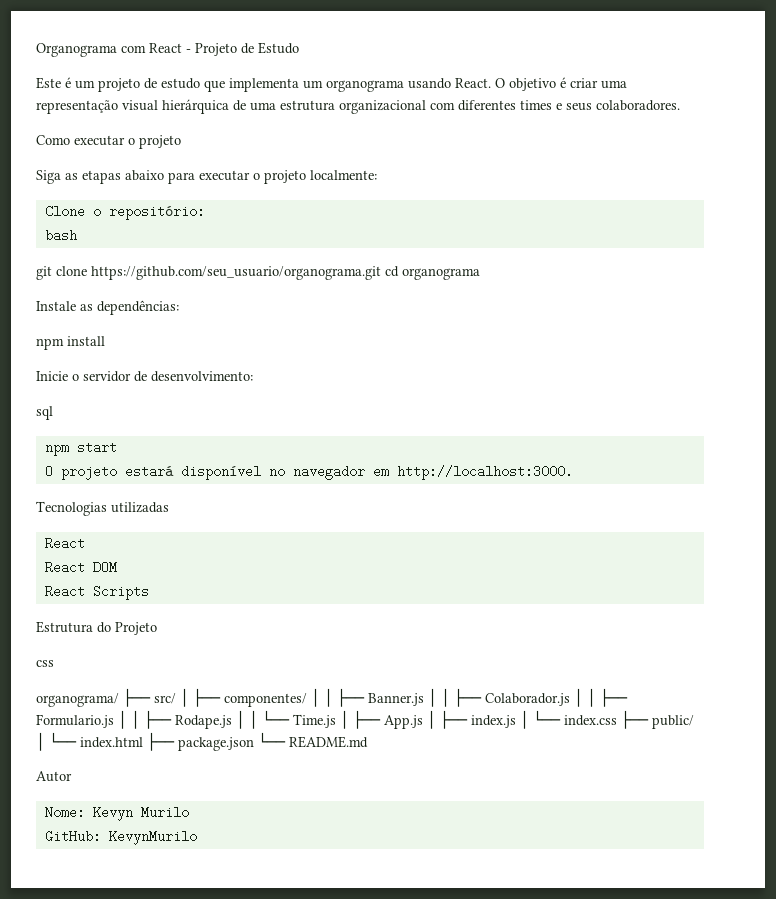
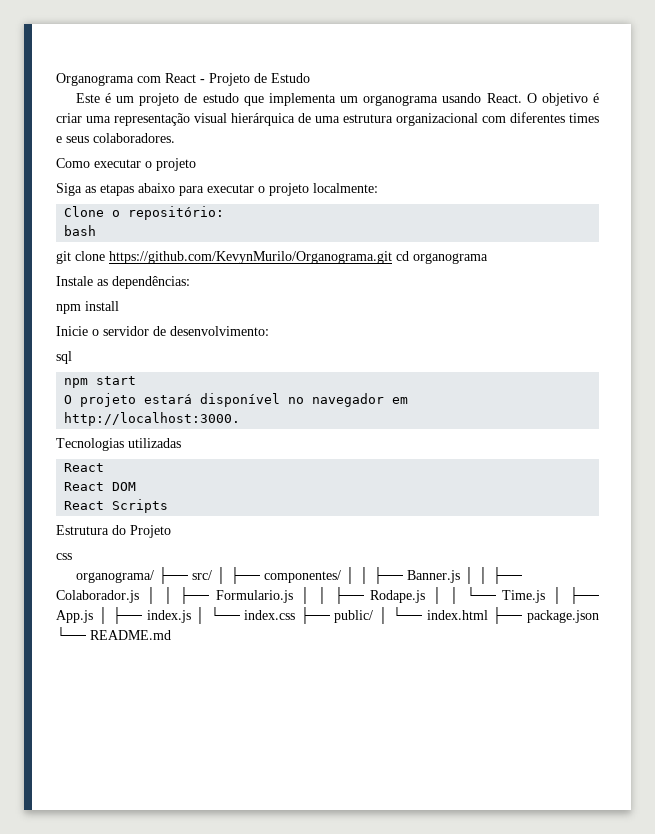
[91,266,381,280] https://github.com/seu_usuario/organograma.git -> [109,251,392,264] https://github.com/KevynMurilo/Organograma.git
[36,771,72,782] [44,806,189,821] [44,830,197,845] // Autor // Nome: Kevyn Murilo // GitHub: KevynMurilo -> (171, 635) none

